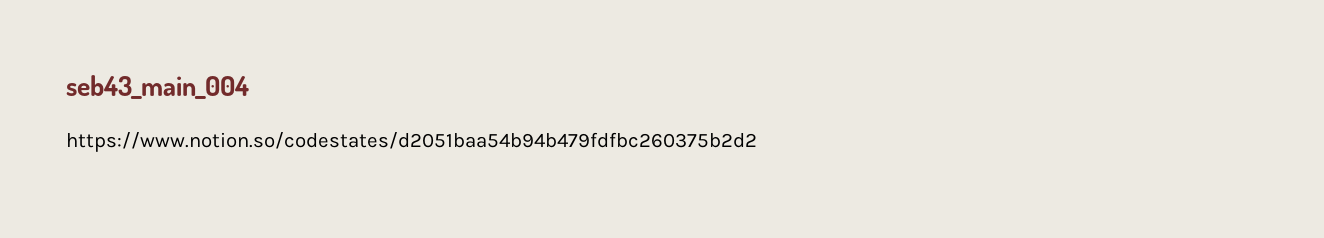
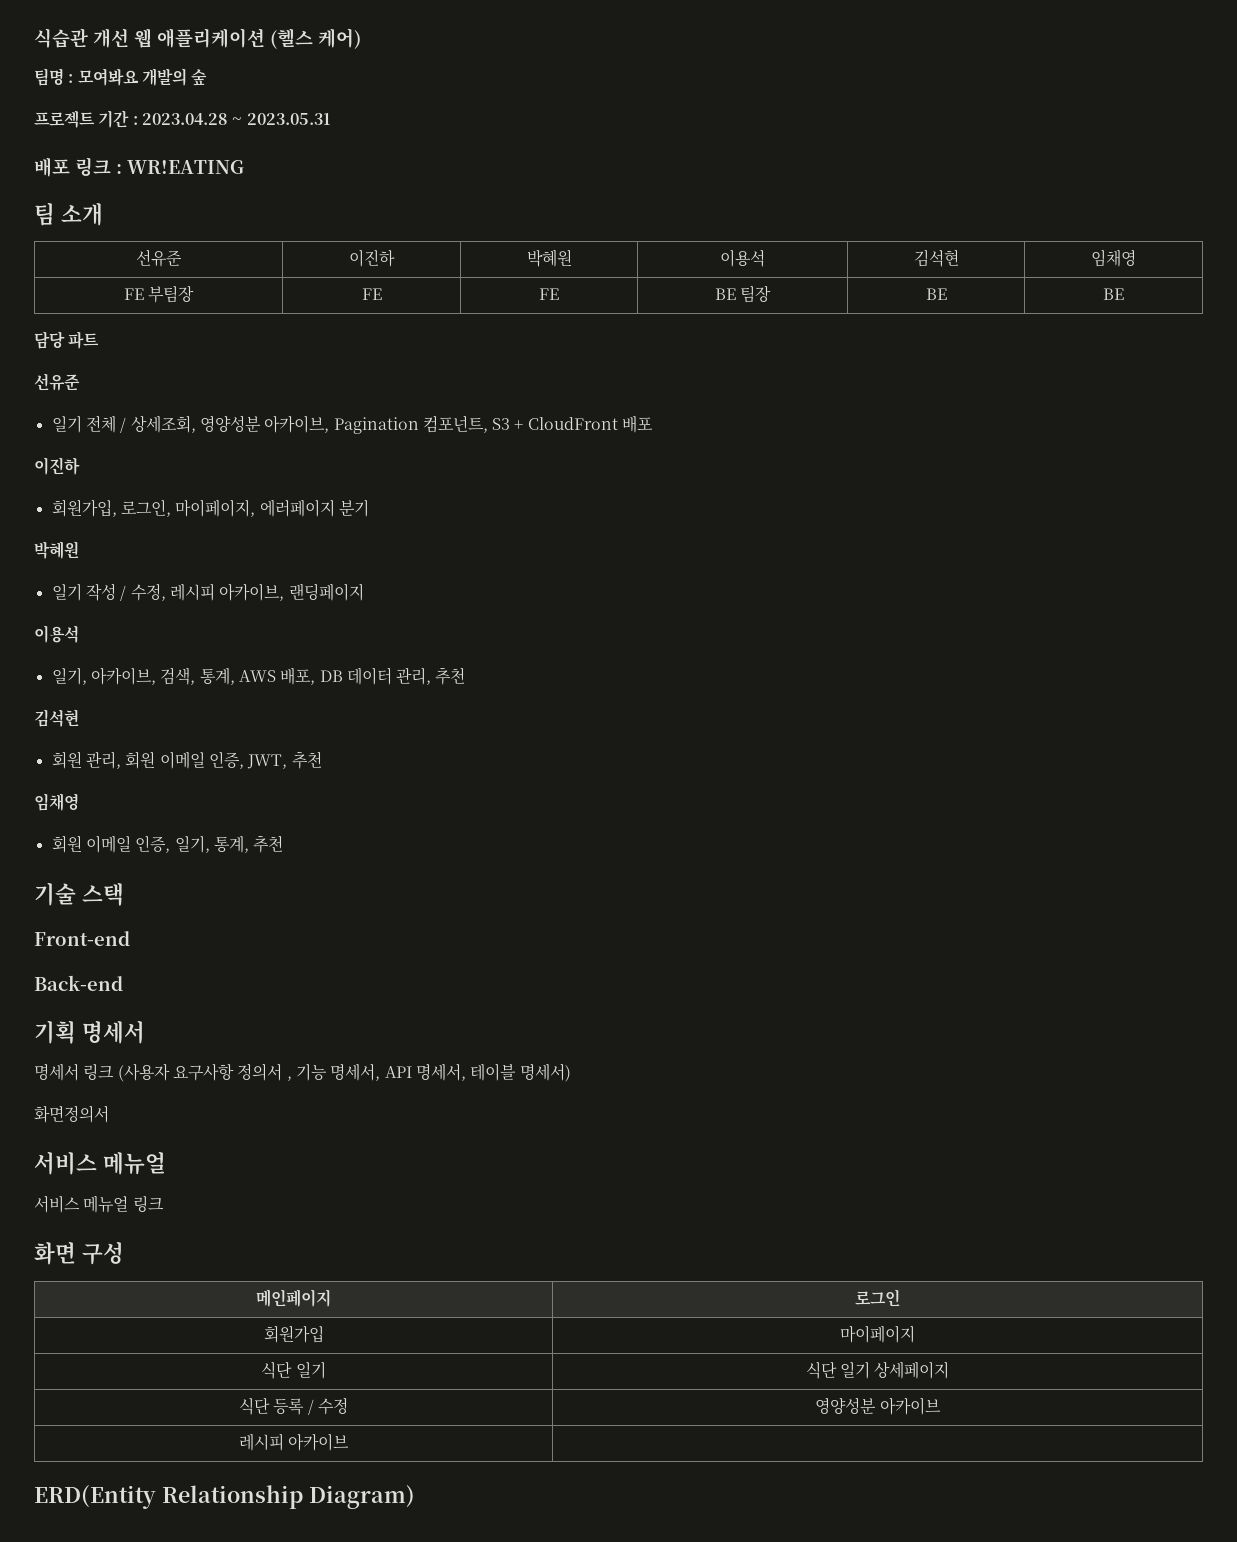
[66,75,249,99] [66,132,757,152] seb43_main_004 // https://www.notion.so/codestates/d2051baa54b94b479fdfbc260375b2d2 -> [34,28,361,49] [34,68,208,86] [34,110,330,128] [34,157,244,177] [34,202,103,226] [136,249,182,267] [349,249,395,267] [526,249,572,267] [720,249,765,267] [913,249,959,267] [1091,249,1136,267] [123,285,195,303] [361,288,382,300] [539,288,559,300] [714,285,772,303] [925,288,947,300] [1103,288,1124,300] [34,331,100,349] [34,373,80,391] [51,415,654,434] [34,457,80,475] [51,499,369,517] [34,541,79,559] [51,583,364,601] [34,625,79,643] [51,667,466,685] [34,709,79,727] [51,751,322,769] [34,793,79,811] [51,835,284,853] [34,882,124,906] [34,931,130,946] [34,975,123,991] [34,1020,145,1044] [34,1063,571,1082] [34,1105,109,1123] [34,1152,166,1175] [34,1195,164,1213] [34,1242,124,1265] [256,1289,331,1307] [855,1289,901,1307] [263,1325,324,1343] [840,1325,916,1343] [261,1361,326,1379] [805,1361,950,1379] [239,1397,348,1415] [815,1397,941,1415] [238,1433,350,1451] [34,1485,415,1509] 식습관 개선 웹 애플리케이션 (헬스 케어) // 팀명 : 모여봐요 개발의 숲 // 프로젝트 기간 : 2023.04.28 ~ 2023.05.31 // 배포 링크 : WR!EATING // 팀 소개 // 선유준 | 이진하 | 박혜원 | 이용석 | 김석현 | 임채영 // FE 부팀장 | FE | FE | BE 팀장 | BE | BE // 담당 파트 // 선유준 // 일기 전체 / 상세조회, 영양성분 아카이브, Pagination 컴포넌트, S3 + CloudFront 배포 // 이진하 // 회원가입, 로그인, 마이페이지, 에러페이지 분기 // 박혜원 // 일기 작성 / 수정, 레시피 아카이브, 랜딩페이지 // 이용석 // 일기, 아카이브, 검색, 통계, AWS 배포, DB 데이터 관리, 추천 // 김석현 // 회원 관리, 회원 이메일 인증, JWT, 추천 // 임채영 // 회원 이메일 인증, 일기, 통계, 추천 // 기술 스택 // Front-end // Back-end // 기획 명세서 // 명세서 링크 (사용자 요구사항 정의서 , 기능 명세서, API 명세서, 테이블 명세서) // 화면정의서 // 서비스 메뉴얼 // 서비스 메뉴얼 링크 // 화면 구성 // 메인페이지 | 로그인 // 회원가입 | 마이페이지 // 식단 일기 | 식단 일기 상세페이지 // 식단 등록 / 수정 | 영양성분 아카이브 // 레시피 아카이브 | // ERD(Entity Relationship Diagram)

